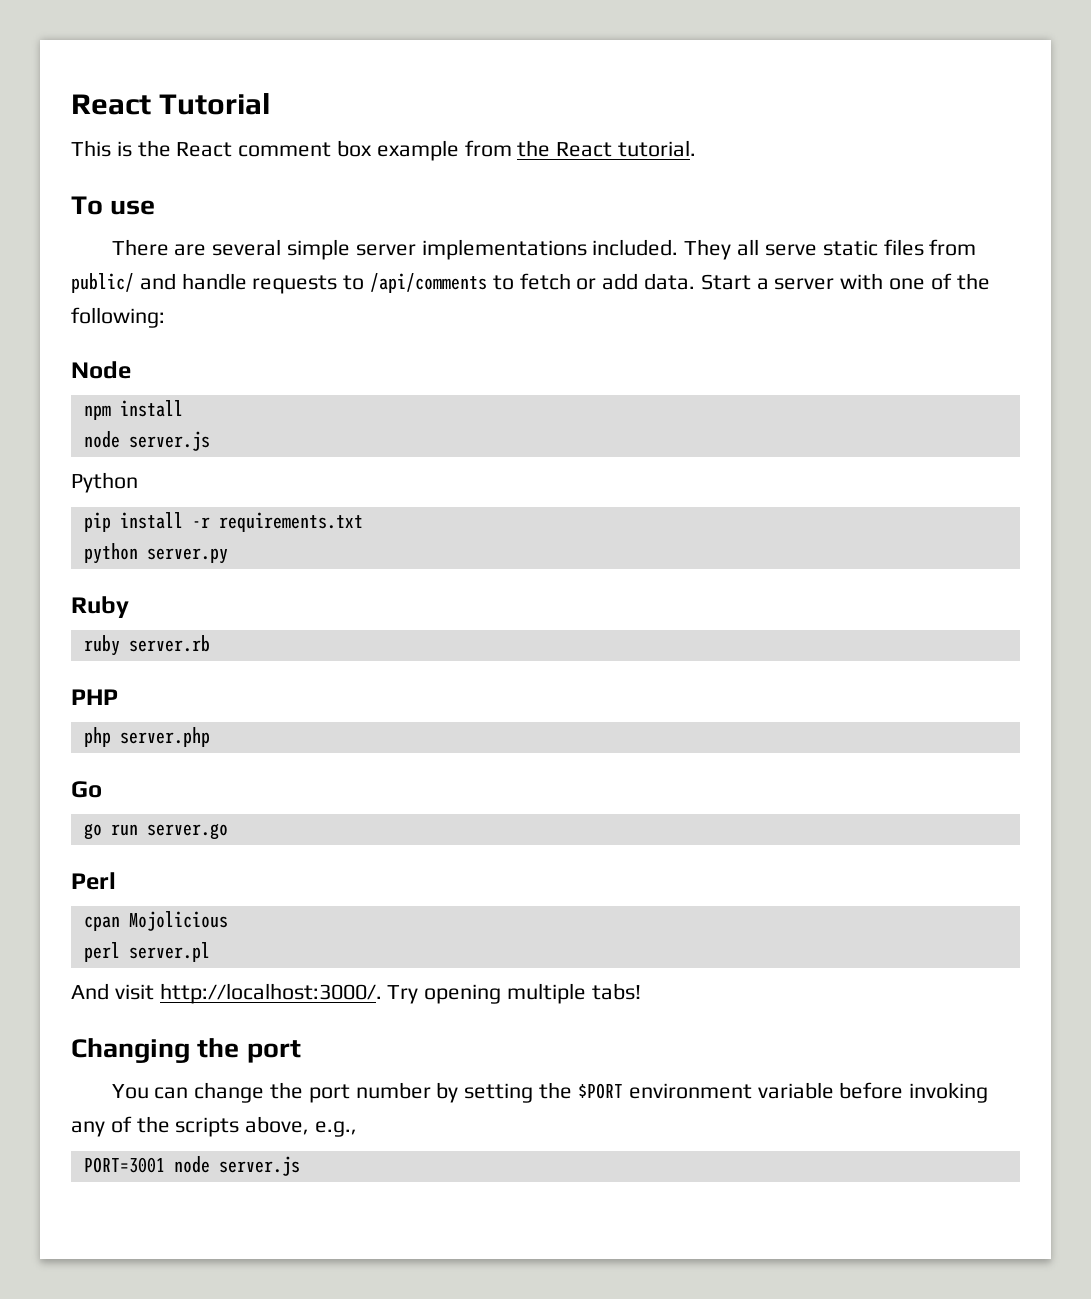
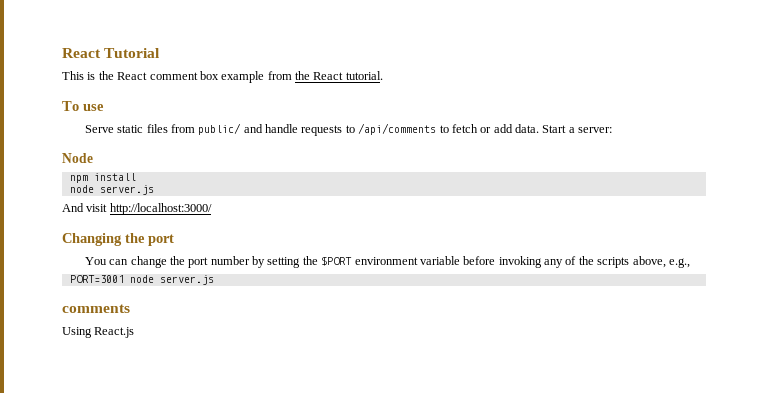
[111,239,817,260] There are several simple server implementations included. They all serve -> [84,125,114,133] Serve
[774,273,990,290] [71,307,165,328] server with one of the following: -> [578,127,613,133] server:
[71,472,138,493] [83,512,363,532] [83,543,228,564] [71,596,129,618] [83,635,210,656] [71,689,118,705] [83,727,210,747] [71,781,102,798] [83,823,228,840] [71,872,116,890] [83,911,228,931] [83,942,210,962] [71,983,641,1004] Python // pip install -r requirements.txt // python server.py // Ruby // ruby server.rb // PHP // php server.php // Go // go run server.go // Perl // cpan Mojolicious // perl server.pl // And visit http://localhost:3000/. Try opening multiple tabs! -> [62,203,212,215] And visit http://localhost:3000/
(300, 1166) none -> [62,304,130,313] [62,327,135,338] // comments // Using React.js

